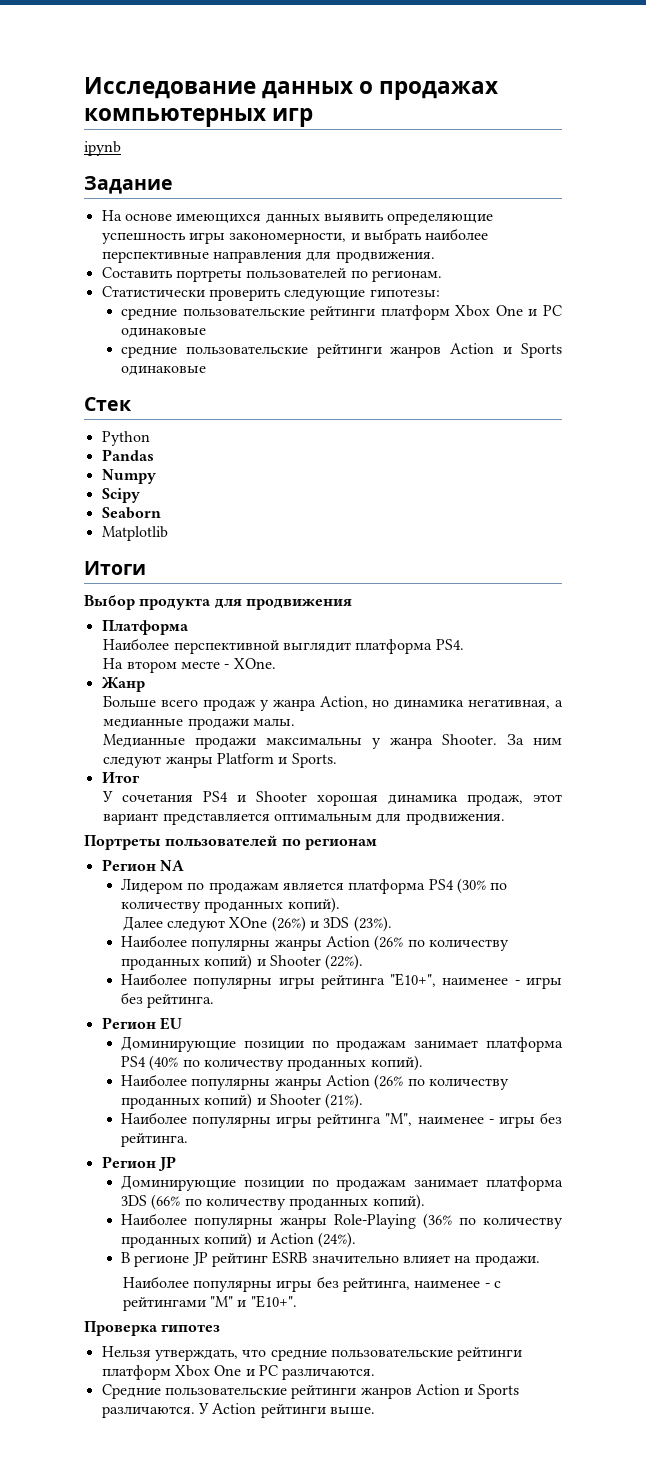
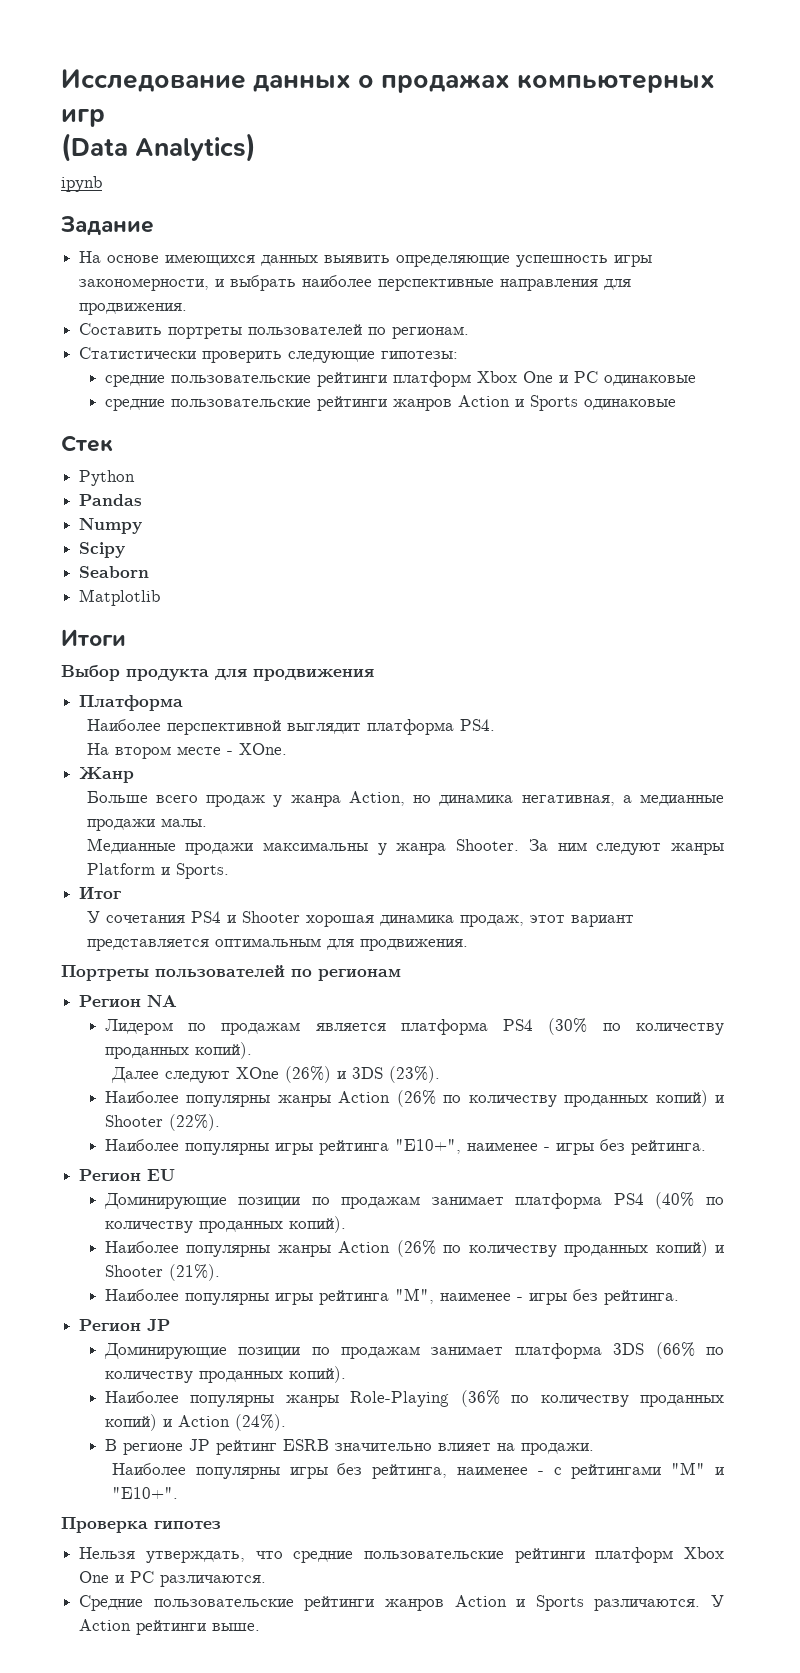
(314, 117) none -> [61,133,257,162] // (Data Analytics)

